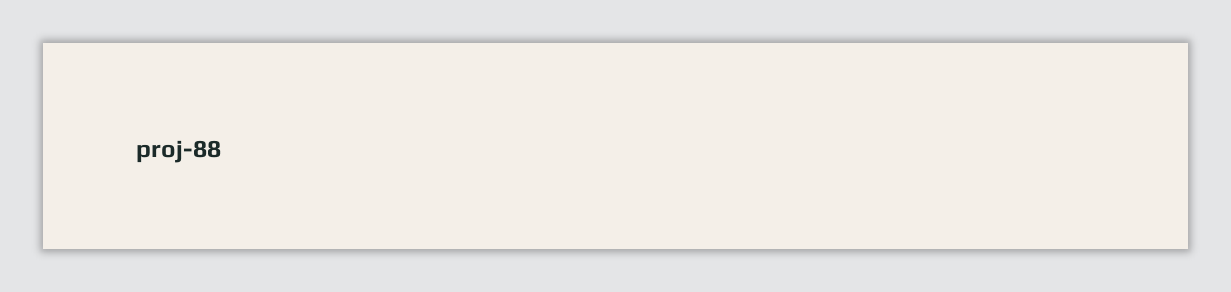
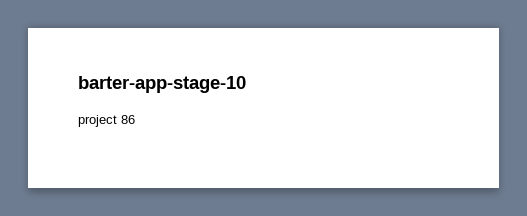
[136,140,221,163] proj-88 -> [78,76,246,93] [78,115,135,127] barter-app-stage-10 // project 86

